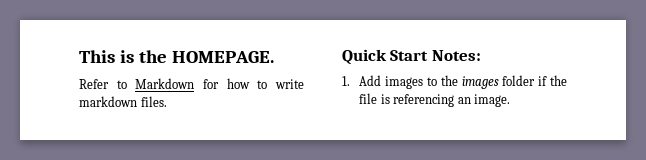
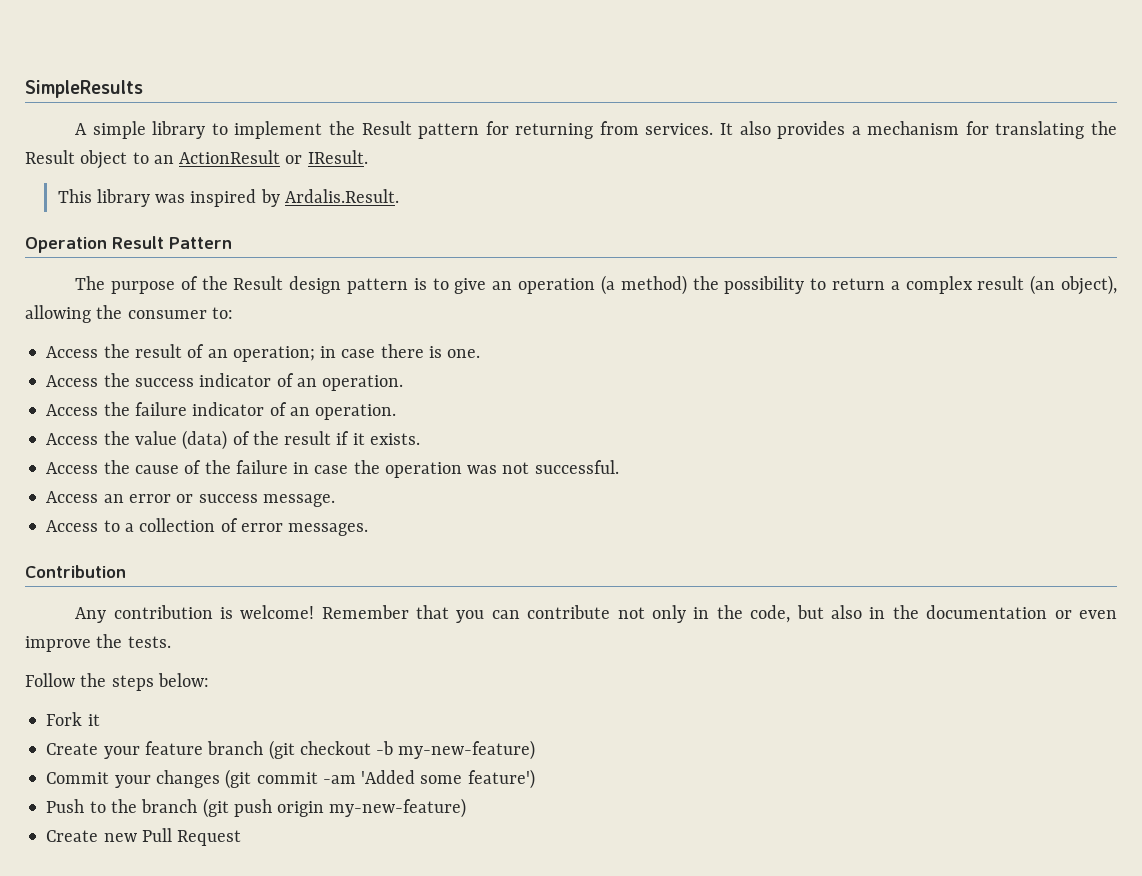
[79,50,274,63] [79,78,304,89] [79,96,167,107] [342,49,481,65] [342,75,567,89] [359,93,511,107] This is the HOMEPAGE. // Refer to Markdown for how to write markdown files. // Quick Start Notes: // 1. Add images to the images folder if the file is referencing an image. -> [25,80,143,98] [75,121,1117,139] [25,150,368,169] [57,189,399,207] [25,236,232,253] [75,275,1118,295] [25,305,233,323] [46,344,481,362] [46,373,404,391] [46,402,397,420] [46,430,420,450] [46,460,619,478] [46,491,335,507] [46,518,369,536] [25,565,126,578] [75,605,1117,623] [25,634,171,652] [25,673,209,691] [46,712,100,726] [46,740,536,760] [46,769,535,789] [46,798,467,818] [46,828,242,846] SimpleResults // A simple library to implement the Result pattern for returning from services. It also provides a mechanism for translating the Result object to an ActionResult or IResult. // This library was inspired by Ardalis.Result. // Operation Result Pattern // The purpose of the Result design pattern is to give an operation (a method) the possibility to return a complex result (an object), allowing the consumer to: // Access the result of an operation; in case there is one. // Access the success indicator of an operation. // Access the failure indicator of an operation. // Access the value (data) of the result if it exists. // Access the cause of the failure in case the operation was not successful. // Access an error or success message. // Access to a collection of error messages. // Contribution // Any contribution is welcome! Remember that you can contribute not only in the code, but also in the documentation or even improve the tests. // Follow the steps below: // Fork it // Create your feature branch (git checkout -b my-new-feature) // Commit your changes (git commit -am 'Added some feature') // Push to the branch (git push origin my-new-feature) // Create new Pull Request

